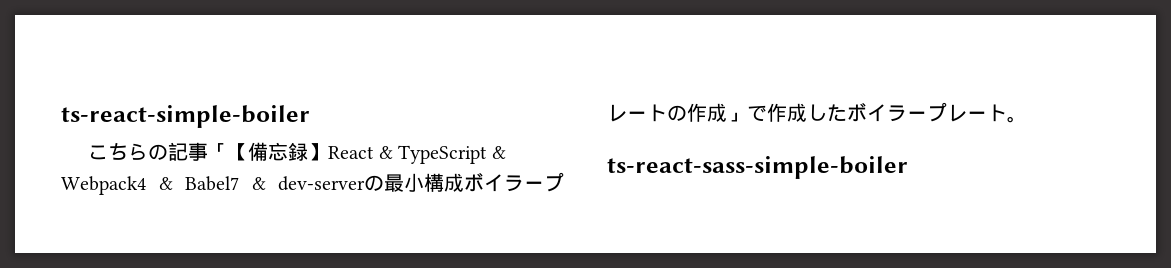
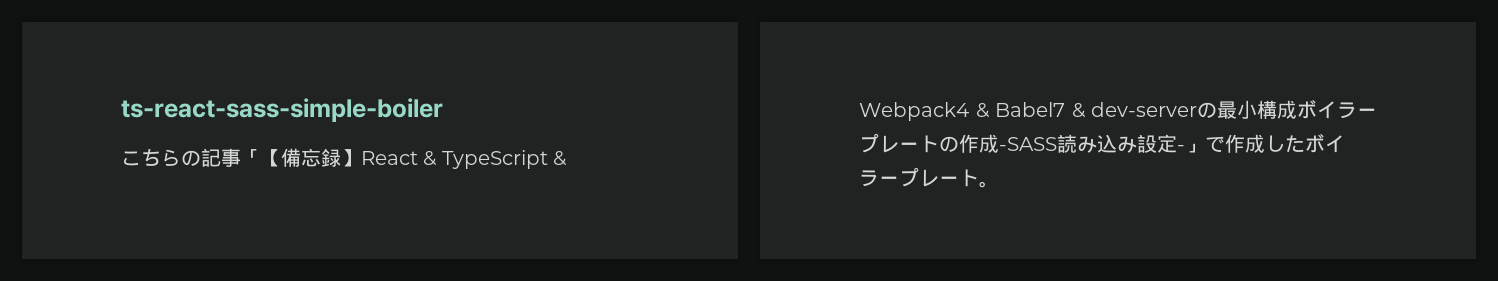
[61,105,310,128] ts-react-simple-boiler -> [121,98,443,122] ts-react-sass-simple-boiler
(727, 112) none -> [999,134,1185,153] -SASS読み込み設定-
[607,156,908,179] // ts-react-sass-simple-boiler -> (999, 184) none

